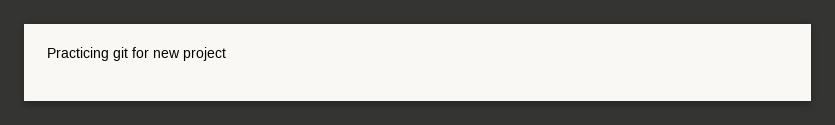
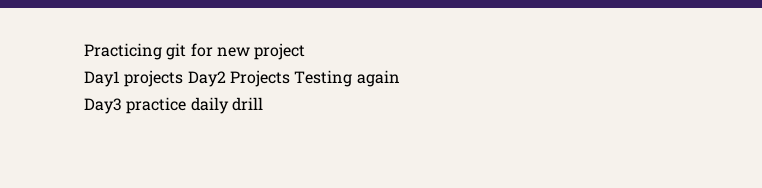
(226, 54) none -> [84,70,400,87] [84,97,263,114] // Day1 projects Day2 Projects Testing again // Day3 practice daily drill

